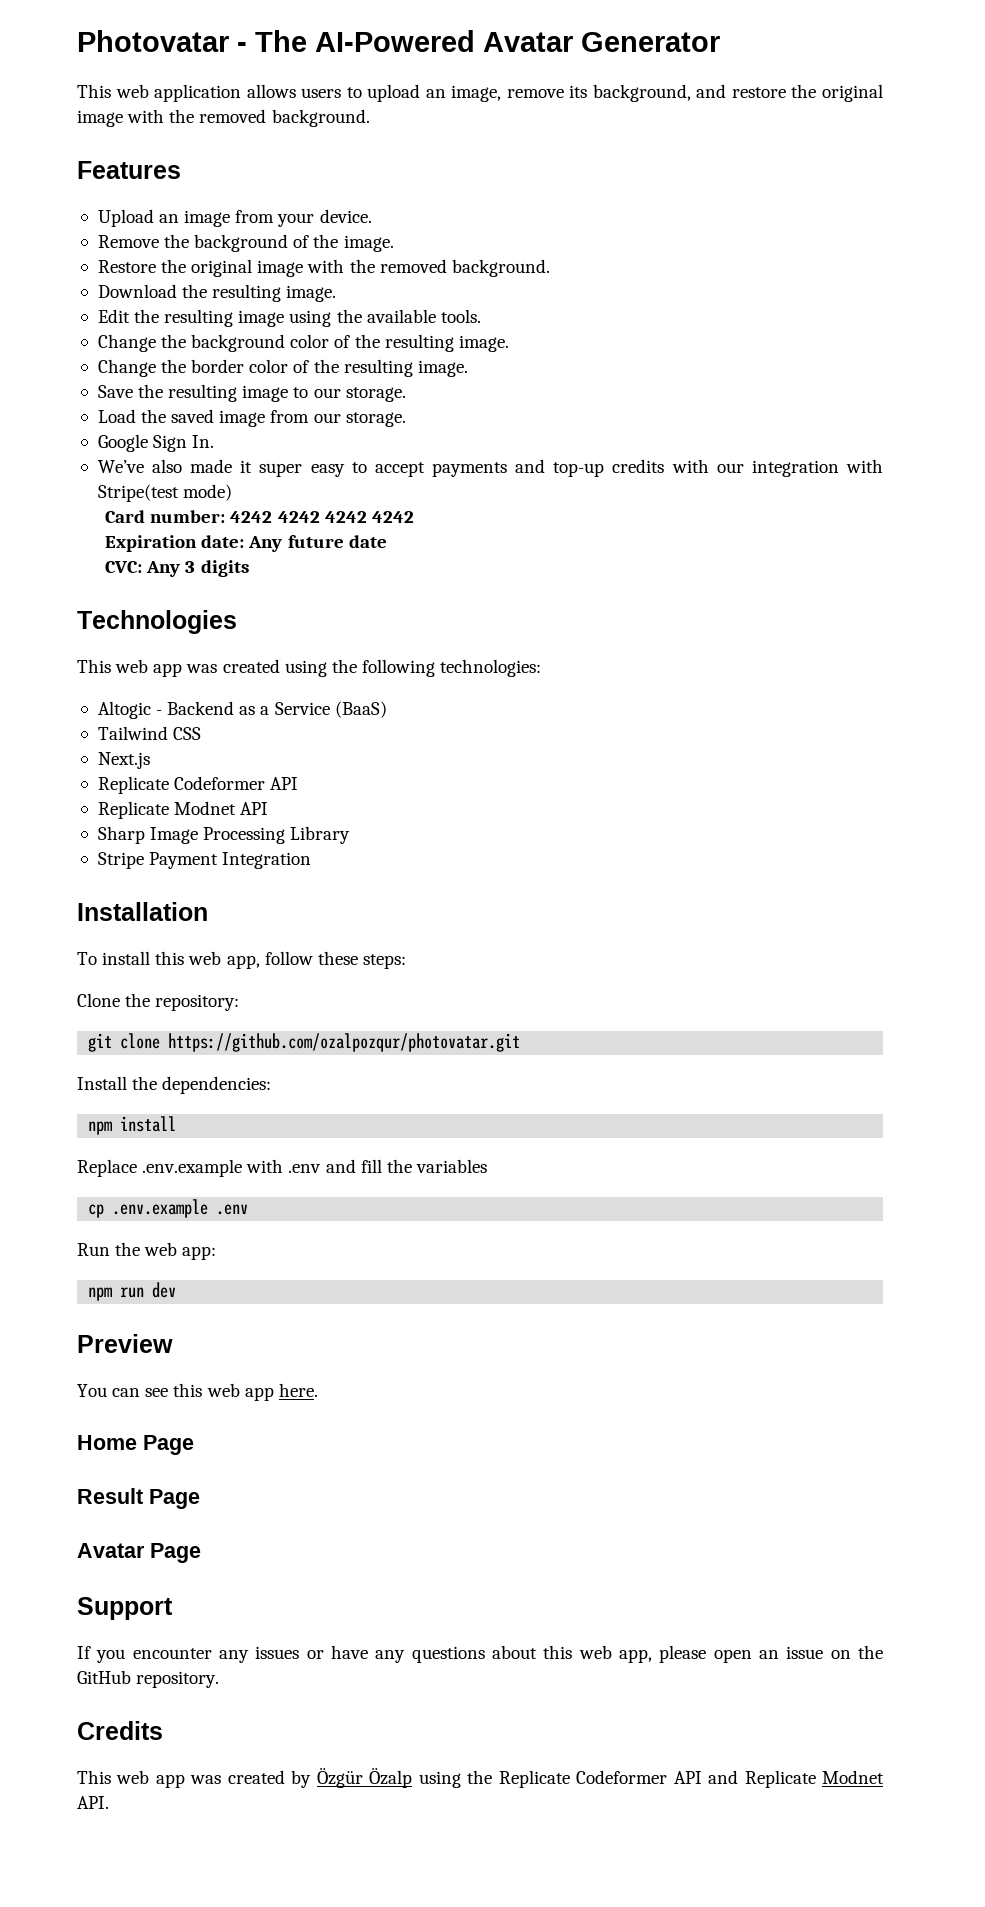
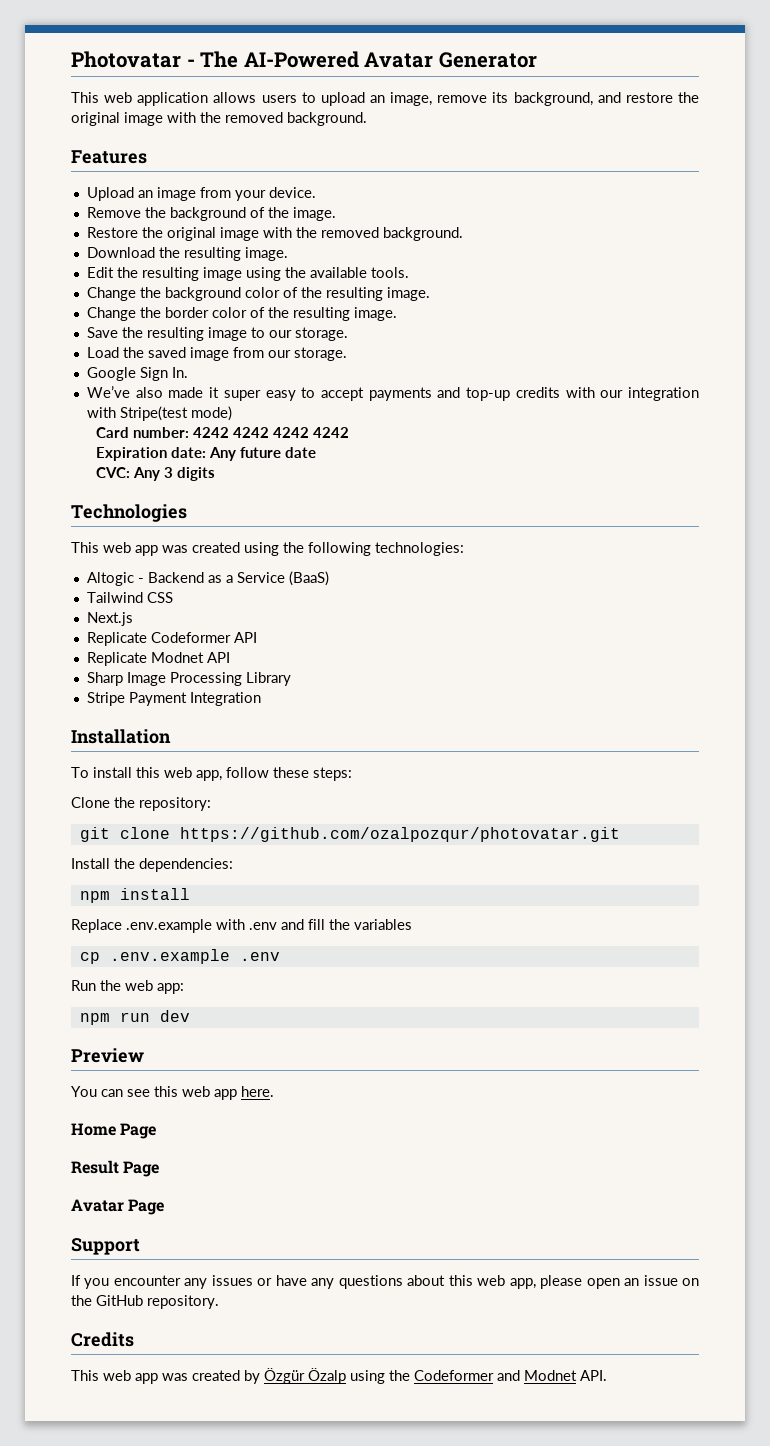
[498,1770,816,1788] Replicate Codeformer API and Replicate -> [414,1370,520,1381] Codeformer and

